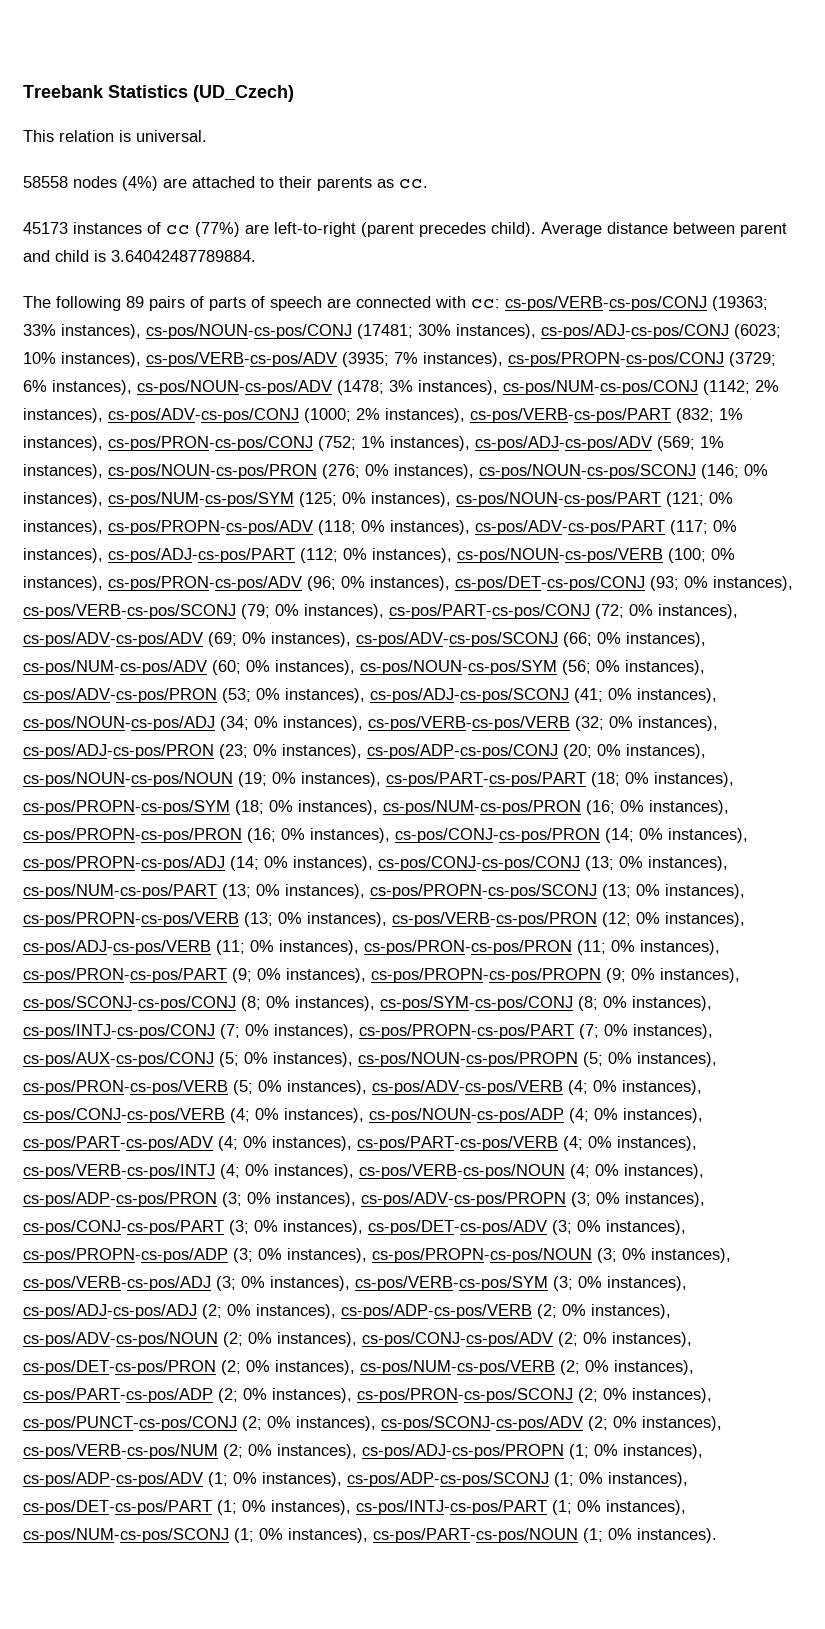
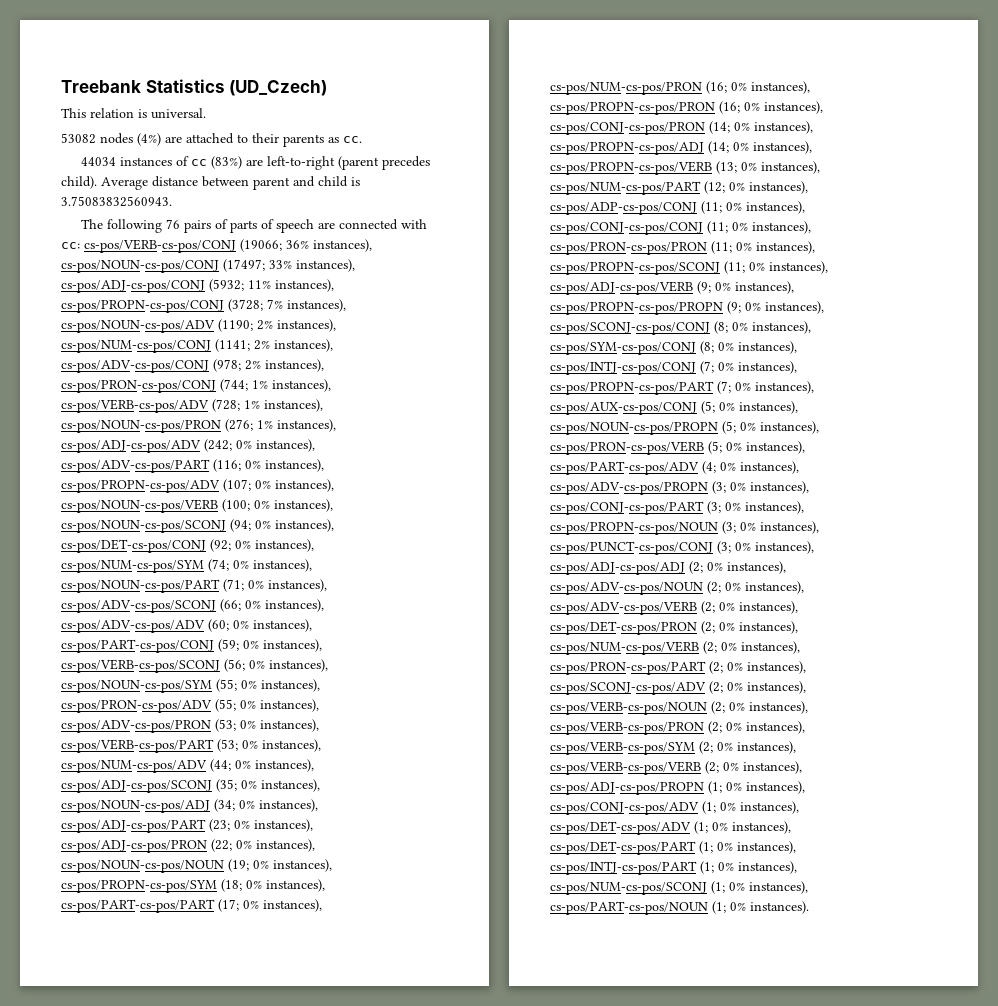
[23,176,68,188] 58558 -> [61,133,96,144] 53082
[23,222,68,234] 45173 -> [81,157,117,166] 44034
[195,222,240,237] (77%) -> [211,156,243,169] (83%)
[111,250,256,262] 3.64042487789884. -> [61,196,172,207] 3.75083832560943.
[126,296,144,308] 89 -> [166,219,181,229] 76
[712,296,768,311] [23,324,781,339] [23,352,776,367] [23,380,413,395] (19363; 33% instances), cs-pos/NOUN-cs-pos/CONJ (17481; 30% instances), cs-pos/ADJ-cs-pos/CONJ (6023; 10% instances), cs-pos/VERB-cs-pos/ADV (3935; 7% instances), cs-pos/PROPN-cs-pos/CONJ (3729; 6% instances), cs-pos/NOUN-cs-pos/ADV (1478; 3% -> [240,239,372,252] [61,259,355,273] [61,279,334,293] [61,299,346,313] [61,319,273,333] (19066; 36% instances), cs-pos/NOUN-cs-pos/CONJ (17497; 33% instances), cs-pos/ADJ-cs-pos/CONJ (5932; 11% instances), cs-pos/PROPN-cs-pos/CONJ (3728; 7% instances), cs-pos/NOUN-cs-pos/ADV (1190; 2%
[703,380,750,395] (1142; -> [215,339,250,352] (1141;
[304,408,743,423] [23,436,724,451] [23,464,768,479] [23,492,733,507] [23,520,737,535] [23,548,338,563] (1000; 2% instances), cs-pos/VERB-cs-pos/PART (832; 1% instances), cs-pos/PRON-cs-pos/CONJ (752; 1% instances), cs-pos/ADJ-cs-pos/ADV (569; 1% instances), cs-pos/NOUN-cs-pos/PRON (276; 0% instances), cs-pos/NOUN-cs-pos/SCONJ (146; 0% instances), cs-pos/NUM-cs-pos/SYM (125; 0% instances), cs-pos/NOUN-cs-pos/PART (121; 0% instances), cs-pos/PROPN-cs-pos/ADV (118; 0% instances), cs-pos/ADV-cs-pos/PART (117; 0% instances), cs-pos/ADJ-cs-pos/PART (112; -> [213,359,324,372] [61,379,331,393] [61,399,323,413] [61,419,336,433] [61,439,315,453] [61,459,324,473] [61,479,251,493] (978; 2% instances), cs-pos/PRON-cs-pos/CONJ (744; 1% instances), cs-pos/VERB-cs-pos/ADV (728; 1% instances), cs-pos/NOUN-cs-pos/PRON (276; 1% instances), cs-pos/ADJ-cs-pos/ADV (242; 0% instances), cs-pos/ADV-cs-pos/PART (116; 0% instances), cs-pos/PROPN-cs-pos/ADV (107;
[108,576,336,591] cs-pos/PRON-cs-pos/ADV (96; -> [61,519,251,533] cs-pos/NOUN-cs-pos/SCONJ (94;
[650,576,793,591] [23,604,738,619] [23,632,237,647] (93; 0% instances), cs-pos/VERB-cs-pos/SCONJ (79; 0% instances), cs-pos/PART-cs-pos/CONJ (72; 0% instances), cs-pos/ADV-cs-pos/ADV (69; -> [210,539,314,552] [61,559,312,573] [61,579,244,593] (92; 0% instances), cs-pos/NUM-cs-pos/SYM (74; 0% instances), cs-pos/NOUN-cs-pos/PART (71;
[23,660,207,675] cs-pos/NUM-cs-pos/ADV -> [61,620,205,633] cs-pos/ADV-cs-pos/ADV
[360,660,591,675] cs-pos/NOUN-cs-pos/SYM (56; -> [61,639,322,653] [61,659,328,673] [61,679,320,693] [61,699,236,713] cs-pos/PART-cs-pos/CONJ (59; 0% instances), cs-pos/VERB-cs-pos/SCONJ (56; 0% instances), cs-pos/NOUN-cs-pos/SYM (55; 0% instances), cs-pos/PRON-cs-pos/ADV (55;
[370,688,603,703] cs-pos/ADJ-cs-pos/SCONJ (41; -> [61,739,321,753] [61,759,314,773] [61,779,237,793] cs-pos/VERB-cs-pos/PART (53; 0% instances), cs-pos/NUM-cs-pos/ADV (44; 0% instances), cs-pos/ADJ-cs-pos/SCONJ (35;
[368,716,604,731] cs-pos/VERB-cs-pos/VERB (32; -> [61,819,230,833] cs-pos/ADJ-cs-pos/PART (23;
[219,744,592,759] (23; 0% instances), cs-pos/ADP-cs-pos/CONJ (20; -> [211,839,232,852] (22;
[386,772,734,787] [23,800,264,815] cs-pos/PART-cs-pos/PART (18; 0% instances), cs-pos/PROPN-cs-pos/SYM (18; -> [61,879,325,893] [61,899,239,913] cs-pos/PROPN-cs-pos/SYM (18; 0% instances), cs-pos/PART-cs-pos/PART (17;
[378,856,580,871] cs-pos/CONJ-cs-pos/CONJ -> [550,161,712,175] cs-pos/PROPN-cs-pos/VERB
[222,884,745,899] [23,912,745,927] [23,940,211,955] (13; 0% instances), cs-pos/PROPN-cs-pos/SCONJ (13; 0% instances), cs-pos/PROPN-cs-pos/VERB (13; 0% instances), cs-pos/VERB-cs-pos/PRON (12; 0% instances), cs-pos/ADJ-cs-pos/VERB -> [704,181,808,194] [550,201,805,215] [550,222,703,235] (12; 0% instances), cs-pos/ADP-cs-pos/CONJ (11; 0% instances), cs-pos/CONJ-cs-pos/CONJ
[23,968,227,983] cs-pos/PRON-cs-pos/PART -> [550,261,828,275] [550,281,693,295] cs-pos/PROPN-cs-pos/SCONJ (11; 0% instances), cs-pos/ADJ-cs-pos/VERB
[372,1080,702,1095] [23,1108,703,1123] [23,1136,697,1151] [23,1164,704,1179] [23,1192,242,1207] cs-pos/ADV-cs-pos/VERB (4; 0% instances), cs-pos/CONJ-cs-pos/VERB (4; 0% instances), cs-pos/NOUN-cs-pos/ADP (4; 0% instances), cs-pos/PART-cs-pos/ADV (4; 0% instances), cs-pos/PART-cs-pos/VERB (4; 0% instances), cs-pos/VERB-cs-pos/INTJ (4; 0% instances), cs-pos/VERB-cs-pos/NOUN (4; 0% instances), cs-pos/ADP-cs-pos/PRON (3; -> [550,461,716,475] cs-pos/PART-cs-pos/ADV (4;
[368,1220,686,1235] [23,1248,731,1263] [23,1276,548,1291] cs-pos/DET-cs-pos/ADV (3; 0% instances), cs-pos/PROPN-cs-pos/ADP (3; 0% instances), cs-pos/PROPN-cs-pos/NOUN (3; 0% instances), cs-pos/VERB-cs-pos/ADJ (3; 0% instances), cs-pos/VERB-cs-pos/SYM -> [550,521,819,535] [550,541,713,555] cs-pos/PROPN-cs-pos/NOUN (3; 0% instances), cs-pos/PUNCT-cs-pos/CONJ
[341,1304,671,1319] cs-pos/ADP-cs-pos/VERB (2; 0% instances), -> (786, 567) none
[362,1332,553,1347] cs-pos/CONJ-cs-pos/ADV -> [550,601,697,615] cs-pos/ADV-cs-pos/VERB
[23,1388,712,1403] [23,1416,237,1431] cs-pos/PART-cs-pos/ADP (2; 0% instances), cs-pos/PRON-cs-pos/SCONJ (2; 0% instances), cs-pos/PUNCT-cs-pos/CONJ -> [550,661,706,675] cs-pos/PRON-cs-pos/PART
[23,1444,218,1459] cs-pos/VERB-cs-pos/NUM -> [550,701,808,715] [550,721,805,735] [550,741,796,755] [550,761,701,775] cs-pos/VERB-cs-pos/NOUN (2; 0% instances), cs-pos/VERB-cs-pos/PRON (2; 0% instances), cs-pos/VERB-cs-pos/SYM (2; 0% instances), cs-pos/VERB-cs-pos/VERB
[23,1472,549,1487] cs-pos/ADP-cs-pos/ADV (1; 0% instances), cs-pos/ADP-cs-pos/SCONJ -> [550,801,799,815] [550,821,691,835] cs-pos/CONJ-cs-pos/ADV (1; 0% instances), cs-pos/DET-cs-pos/ADV

